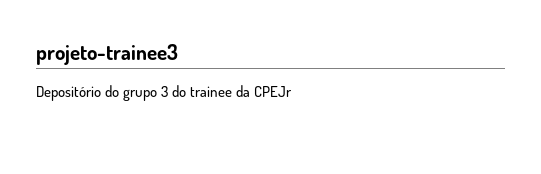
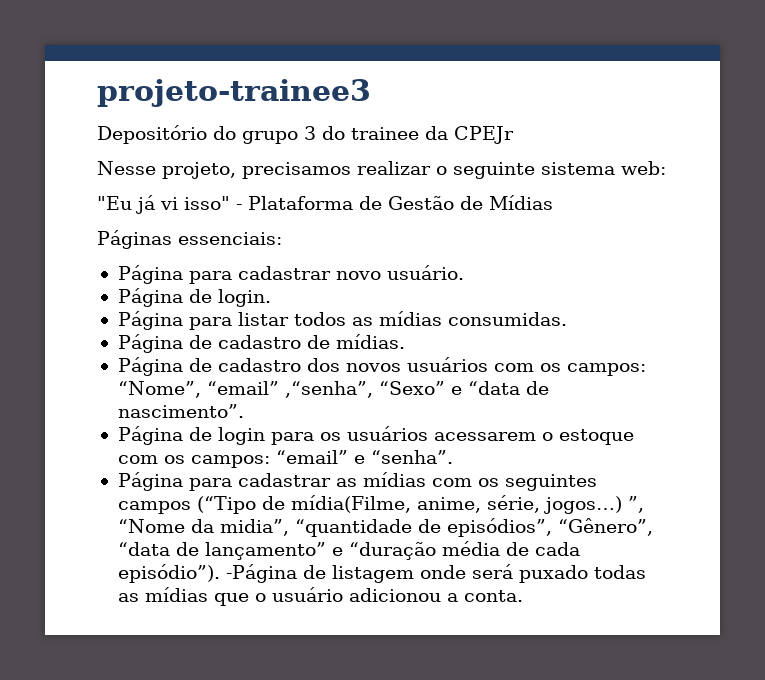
(293, 91) none -> [97,161,666,179] [97,195,553,214] [97,230,282,249] [117,265,464,284] [117,288,271,307] [117,311,567,330] [117,334,405,353] [117,357,646,376] [117,381,549,398] [117,404,244,418] [117,426,634,445] [117,450,453,468] [117,472,597,491] [117,495,644,514] [117,518,653,537] [117,541,580,560] [117,564,646,583] [117,587,523,606] // Nesse projeto, precisamos realizar o seguinte sistema web: // "Eu já vi isso" - Plataforma de Gestão de Mídias // Páginas essenciais: // Página para cadastrar novo usuário. // Página de login. // Página para listar todos as mídias consumidas. // Página de cadastro de mídias. // Página de cadastro dos novos usuários com os campos: “Nome”, “email” ,“senha”, “Sexo” e “data de nascimento”. // Página de login para os usuários acessarem o estoque com os campos: “email” e “senha”. // Página para cadastrar as mídias com os seguintes campos (“Tipo de mídia(Filme, anime, série, jogos…) ”, “Nome da midia”, “quantidade de episódios”, “Gênero”, “data de lançamento” e “duração média de cada episódio”). -Página de listagem onde será puxado todas as mídias que o usuário adicionou a conta.

